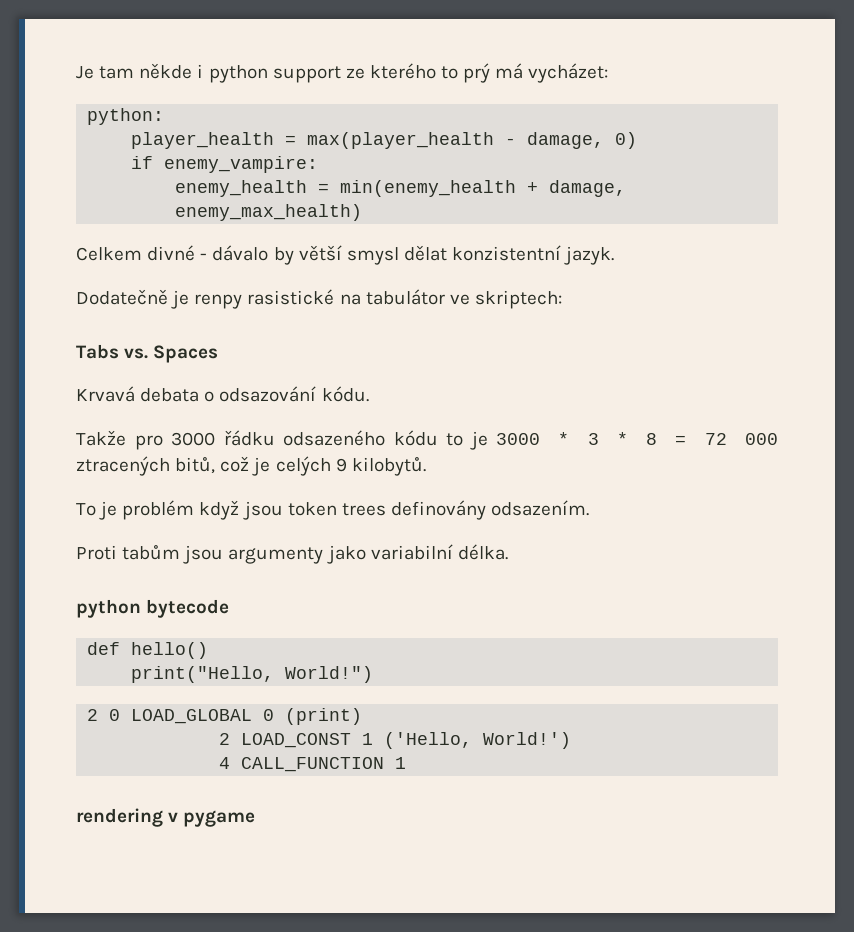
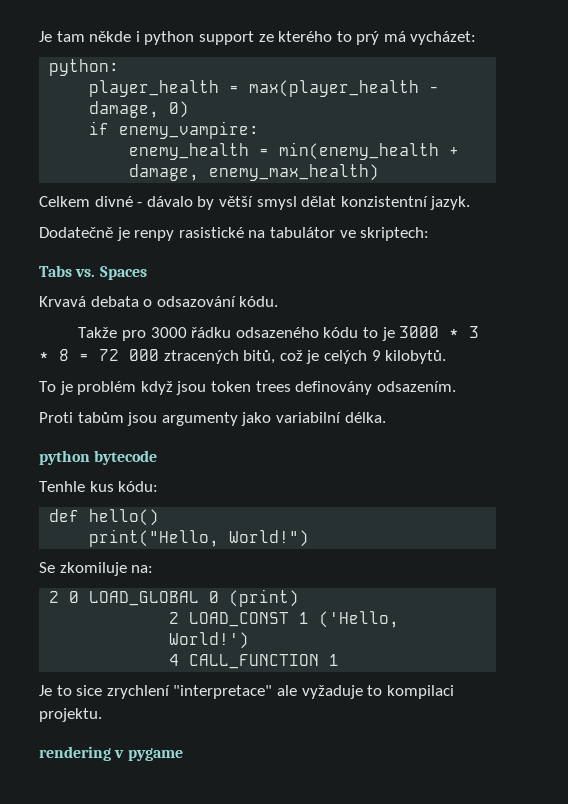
(230, 608) none -> [39,481,159,492] // Tenhle kus kódu:
(374, 674) none -> [39,562,154,576] // Se zkomiluje na:
(407, 763) none -> [39,685,454,699] [39,708,102,722] // Je to sice zrychlení "interpretace" ale vyžaduje to kompilaci projektu.

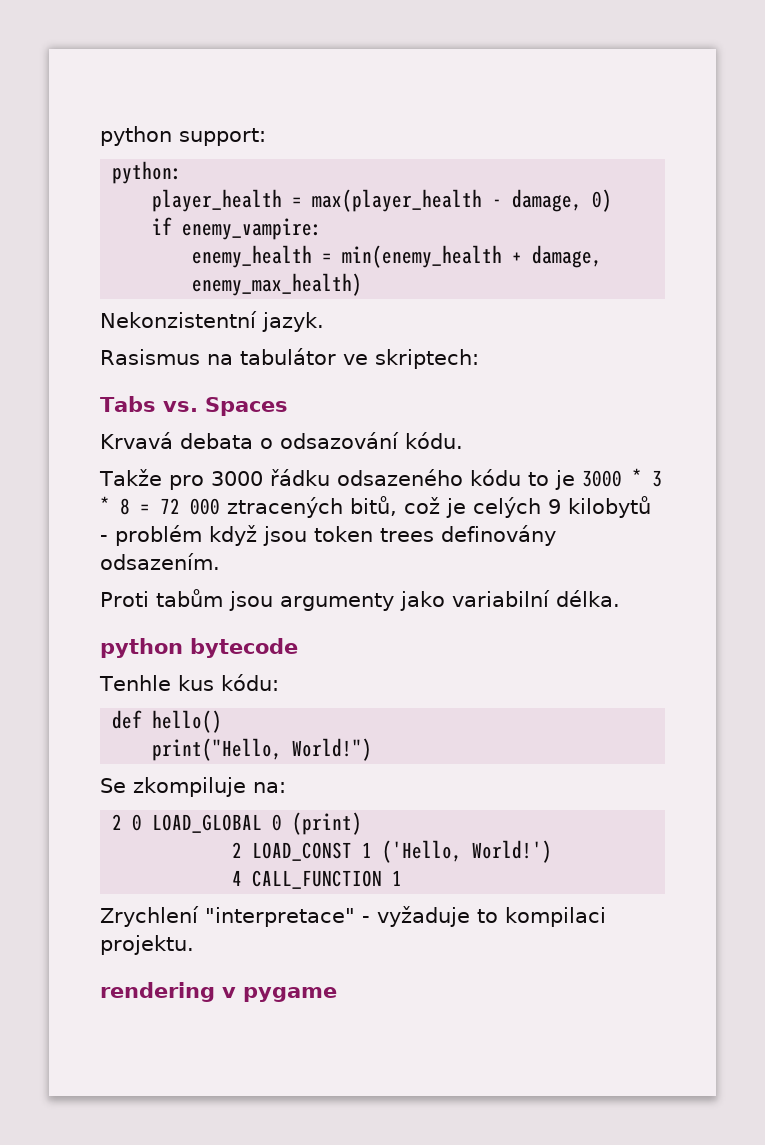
[39,31,477,45] Je tam někde i python support ze kterého to prý má vycházet: -> [100,126,266,146] python support:
[39,196,471,210] [39,227,244,241] Celkem divné - dávalo by větší smysl dělat konzistentní jazyk. // Dodatečně je renpy rasistické -> [100,311,324,332] [100,349,200,365] Nekonzistentní jazyk. // Rasismus
[385,350,447,364] [39,381,73,395] kilobytů. // To je -> [568,496,651,518] [100,535,108,542] kilobytů -
[59,562,127,576] zkomiluje -> [133,777,246,797] zkompiluje
[39,685,297,699] Je to sice zrychlení "interpretace" ale -> [100,906,370,927] Zrychlení "interpretace" -

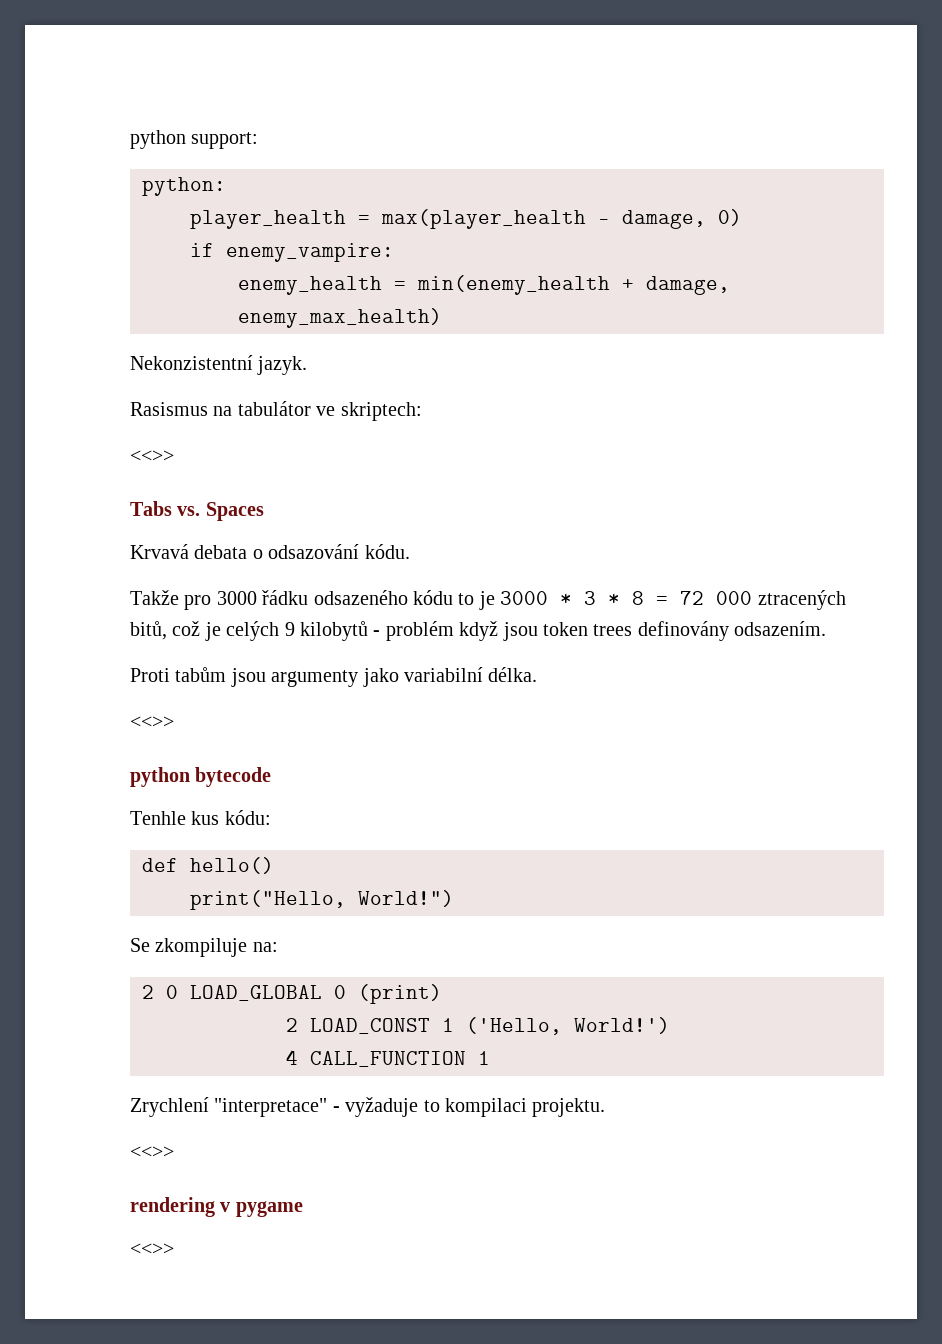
(479, 359) none -> [130,450,174,462] // <<>>
(620, 598) none -> [130,716,174,728] // <<>>
(194, 945) none -> [130,1146,174,1158] // <<>>
(337, 994) none -> [130,1243,174,1255] // <<>>

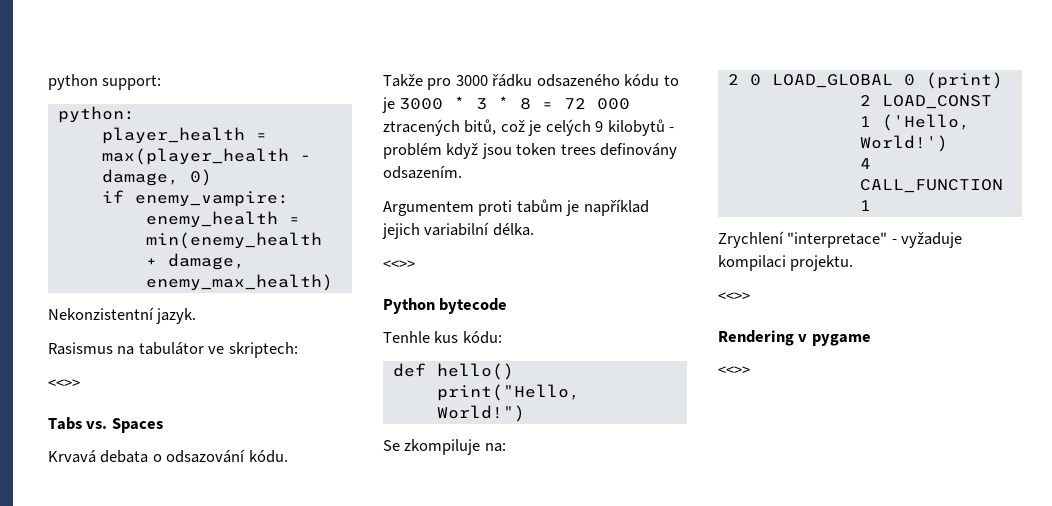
[130,667,399,687] Proti tabům jsou argumenty jako -> [383,199,649,216] [382,223,420,239] Argumentem proti tabům je například jejich
[130,767,190,787] python -> [383,298,435,314] Python
[423,1100,440,1112] to -> (963, 240) none
[130,1197,215,1217] rendering -> [718,330,794,346] Rendering

